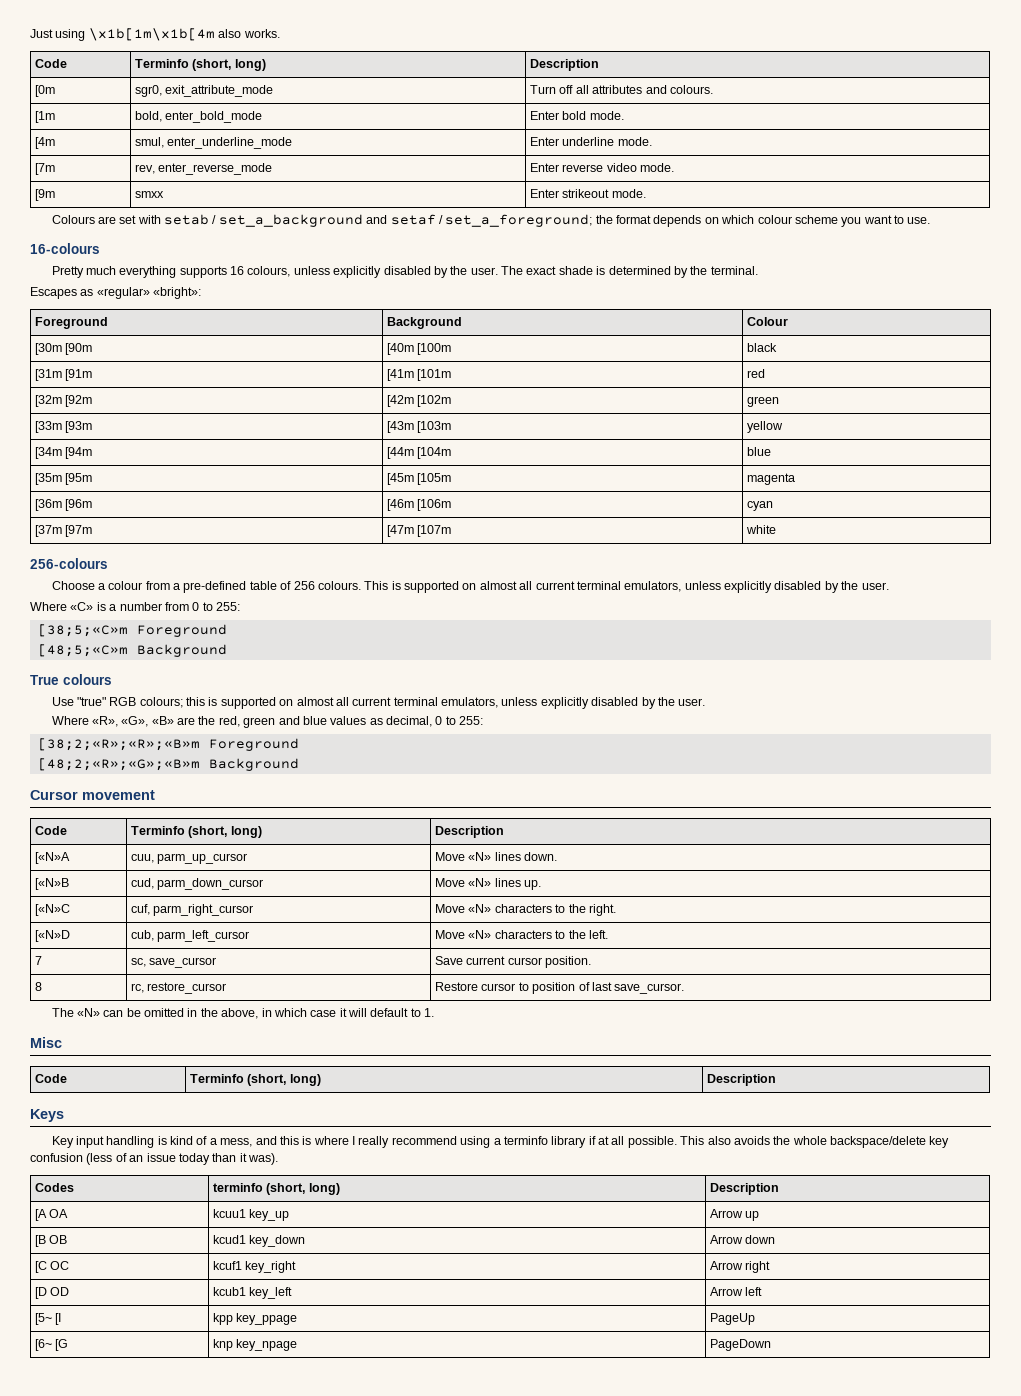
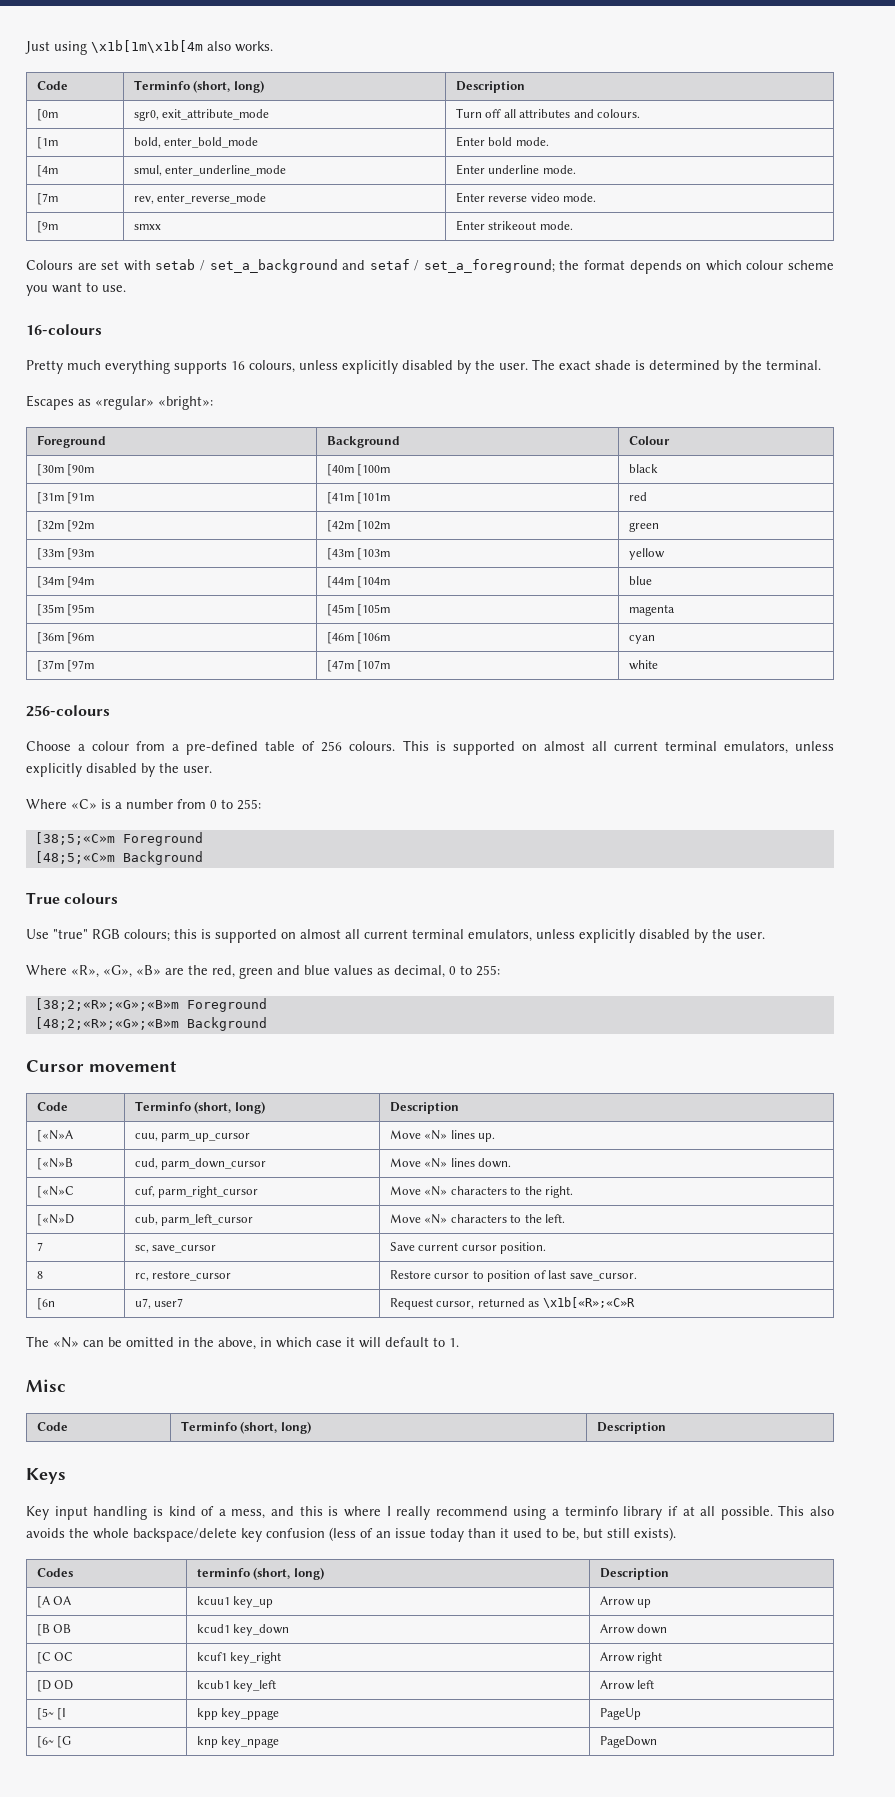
[37,738,200,751] [38;2;«R»;«R»;«B»m -> [34,998,179,1011] [38;2;«R»;«G»;«B»m
[524,852,558,861] down. -> [478,1133,496,1142] up.
[524,880,542,890] up. -> [478,1158,512,1168] down.
(685, 988) none -> [36,1298,55,1310] [134,1298,184,1309] [389,1297,635,1310] // [6n | u7, user7 | Request cursor, returned as \x1b[«R»;«C»R
[248,1153,278,1165] was). -> [513,1527,676,1541] used to be, but still exists).

